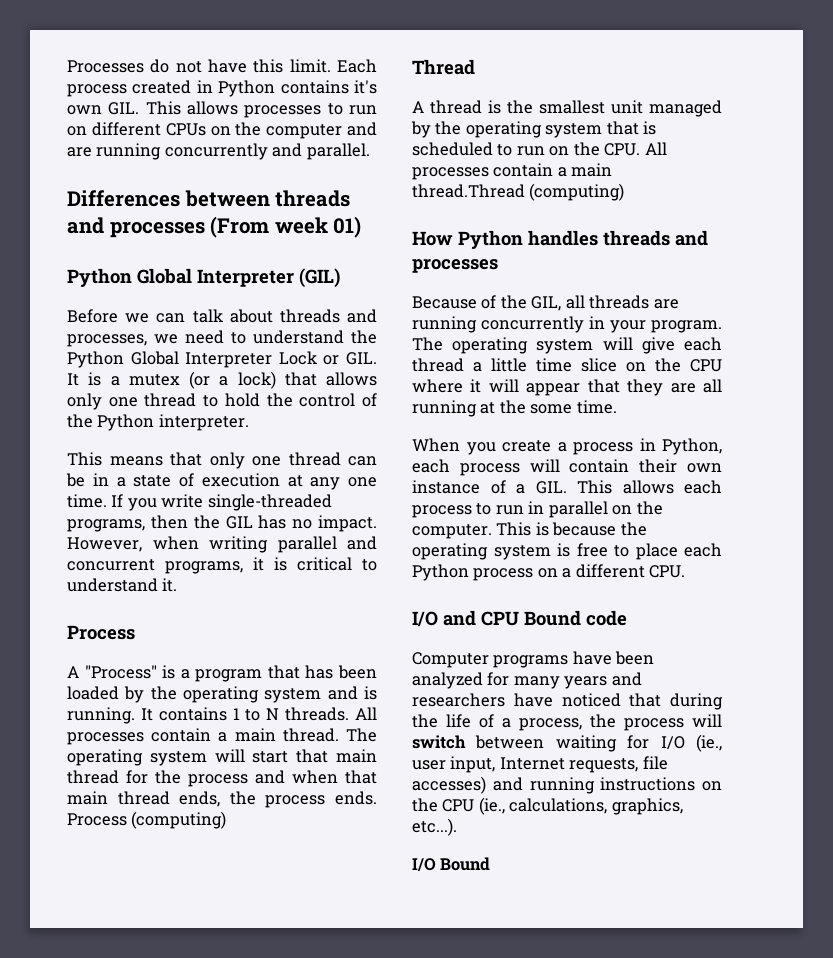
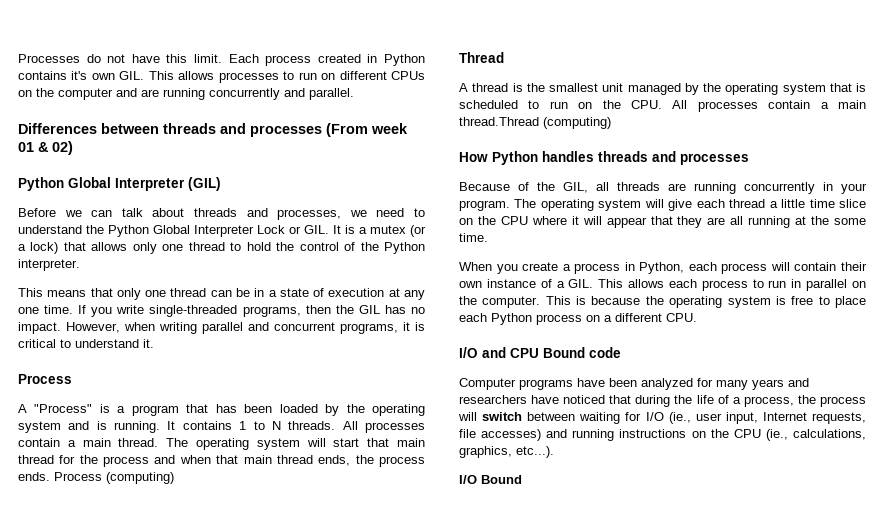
[333,216,362,238] 01) -> [18,141,73,155] 01 & 02)

